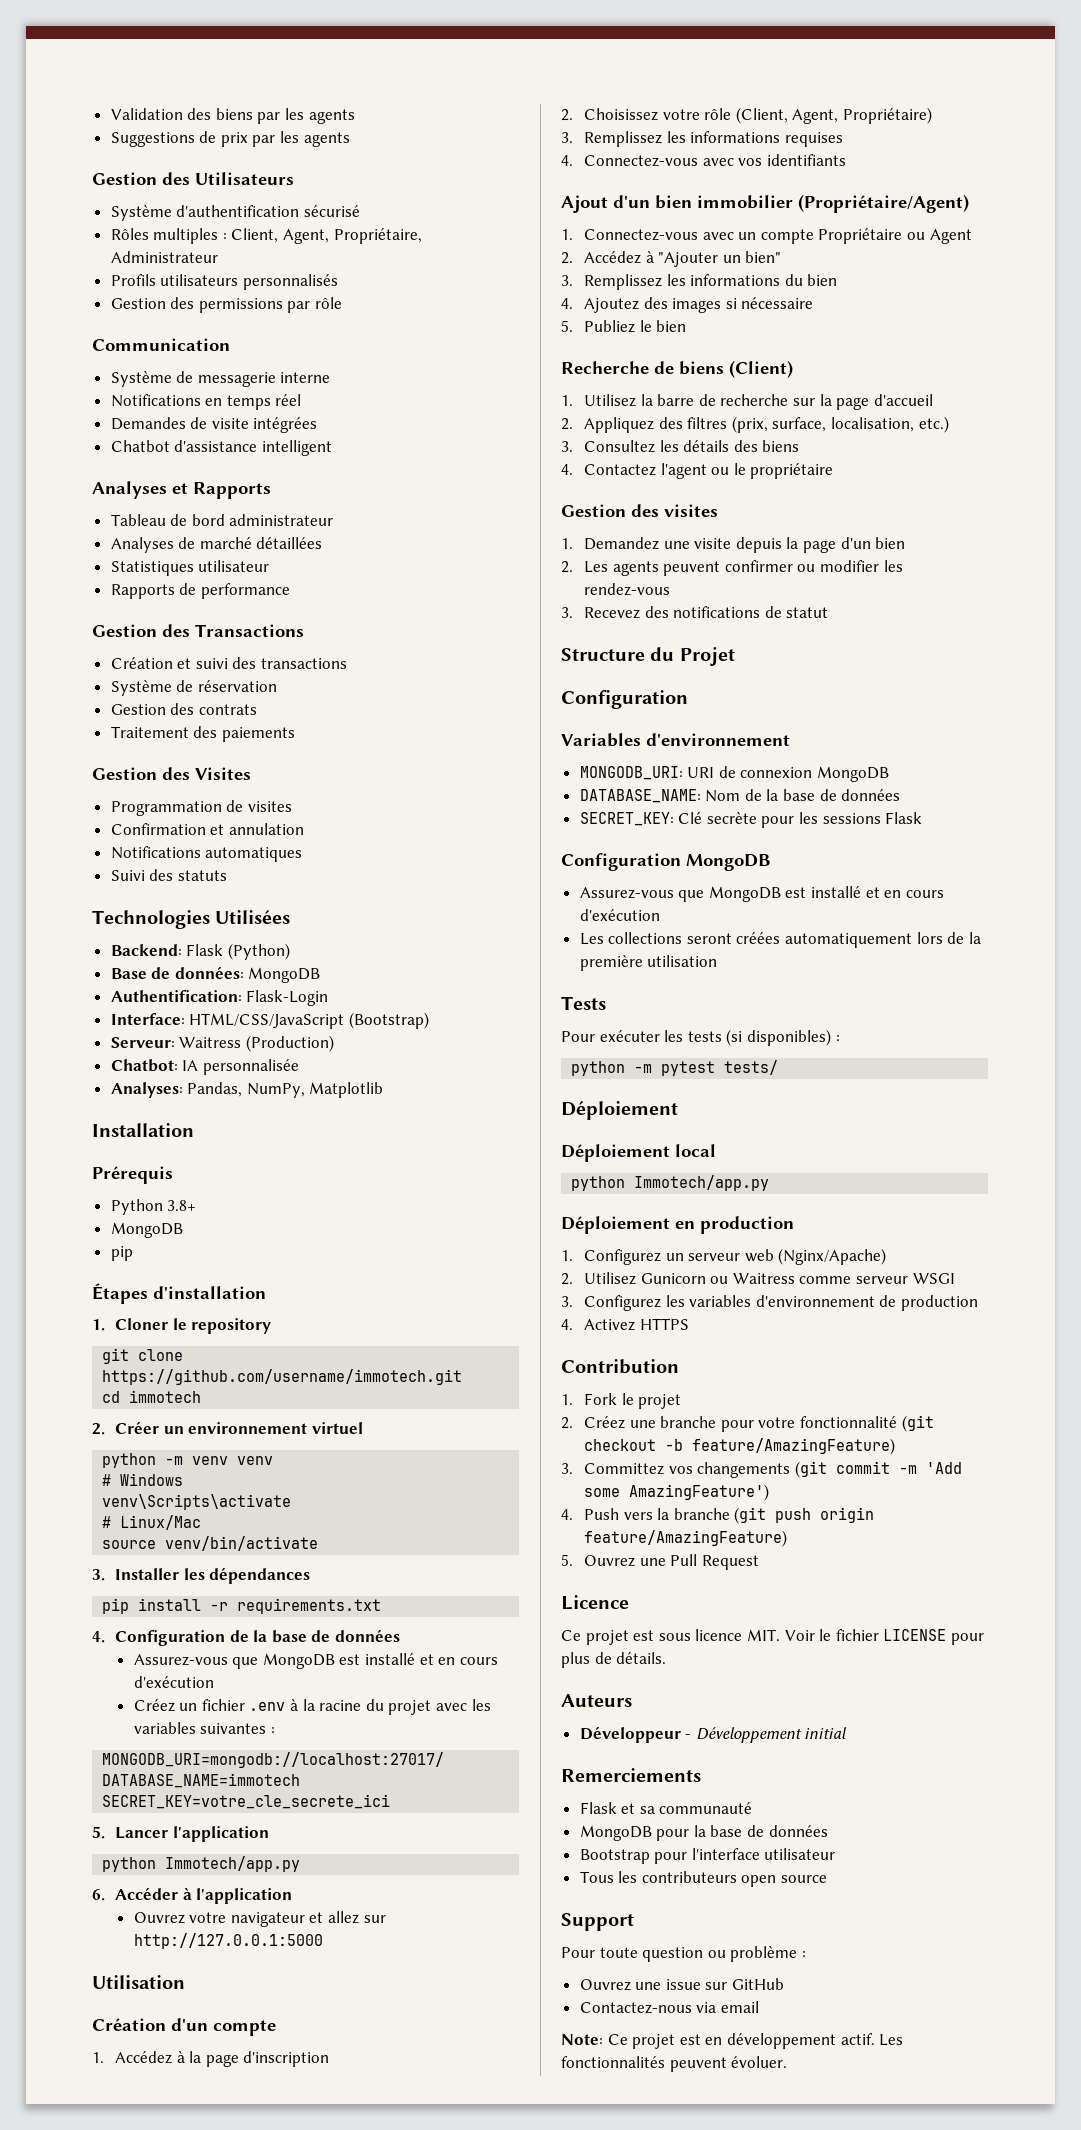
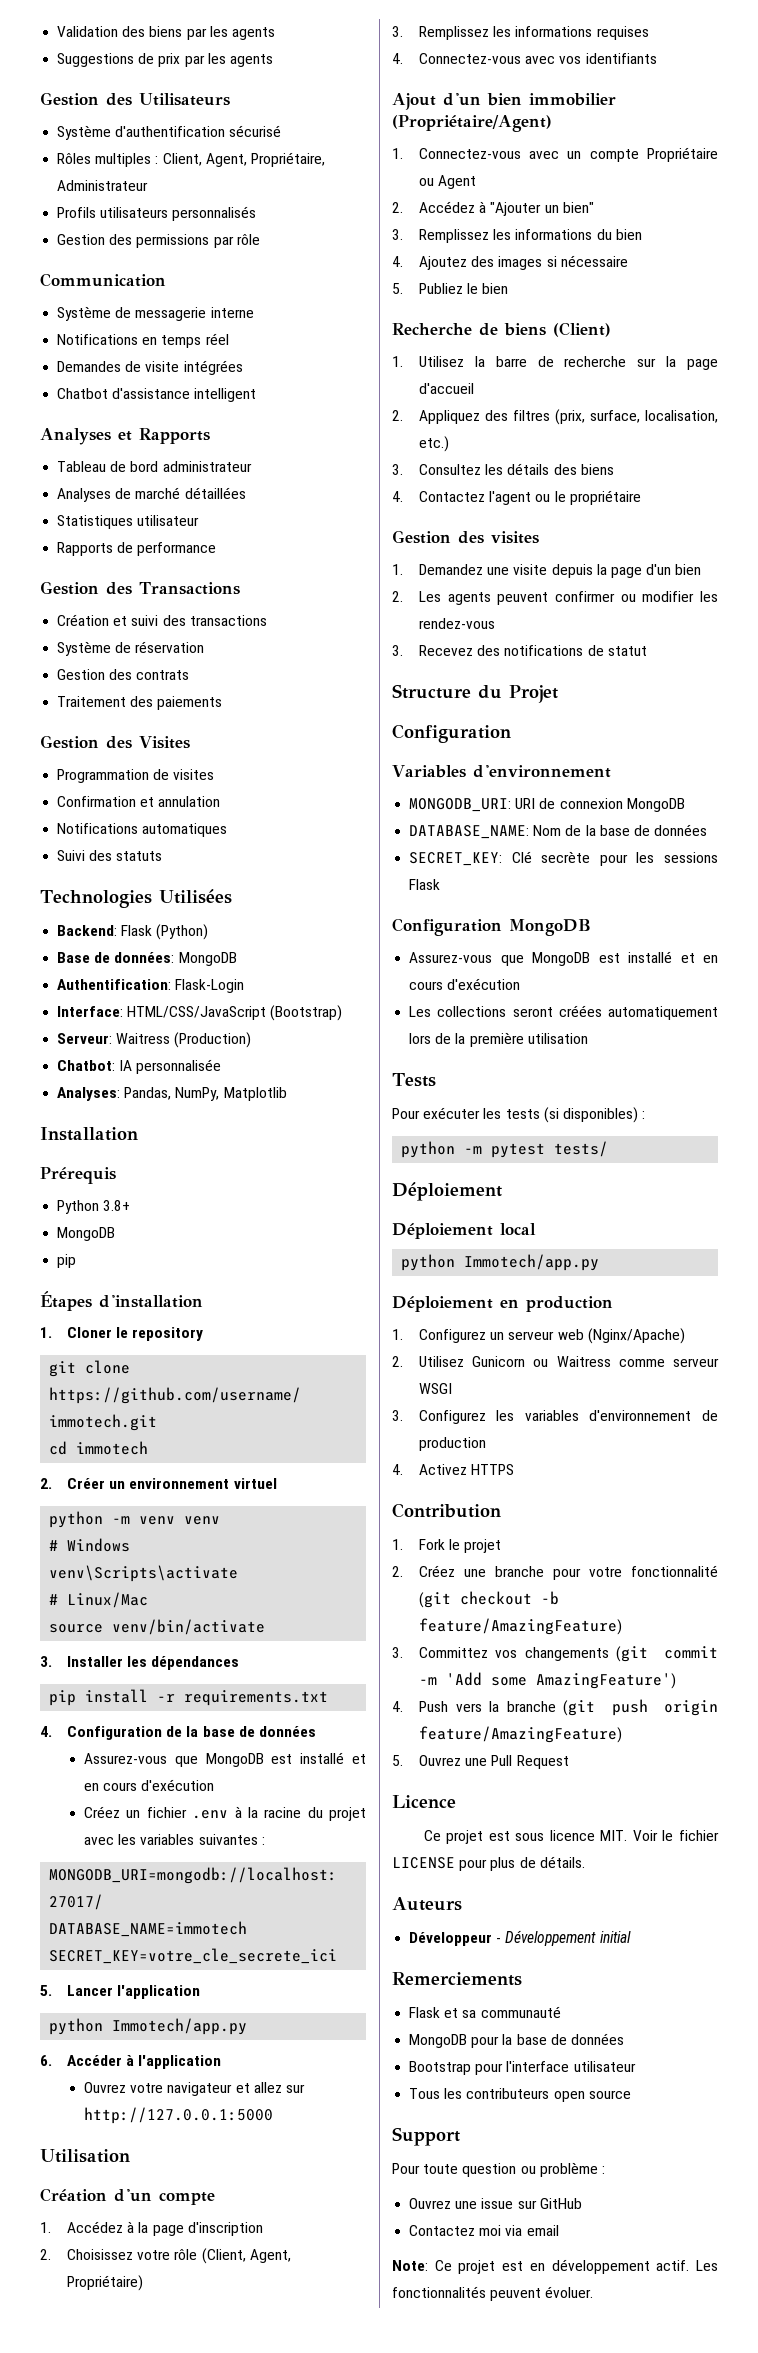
[579,2002,692,2014] Contactez-nous -> [409,2225,502,2236] Contactez moi

